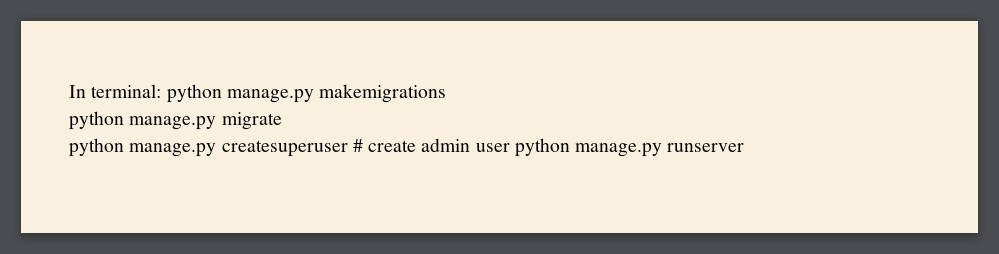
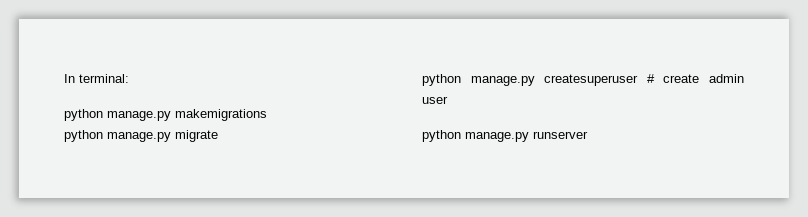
(162, 91) none -> (129, 78) //
(510, 147) none -> (448, 100) //

